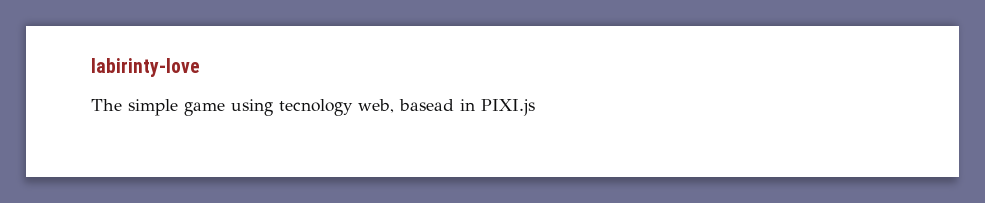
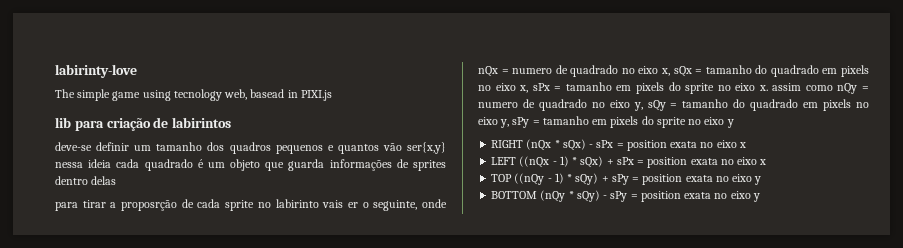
(535, 107) none -> [55,117,232,131] [55,142,447,154] [55,159,447,171] [55,176,117,185] [55,199,447,211] [478,65,869,77] [478,82,869,94] [478,99,869,111] [478,116,734,128] [491,139,746,151] [491,156,767,168] [491,173,762,185] [491,190,760,202] // lib para criação de labirintos // deve-se definir um tamanho dos quadros pequenos e quantos vão ser{x,y} nessa ideia cada quadrado é um objeto que guarda informações de sprites dentro delas // para tirar a proposrção de cada sprite no labirinto vais er o seguinte, onde nQx = numero de quadrado no eixo x, sQx = tamanho do quadrado em pixels no eixo x, sPx = tamanho em pixels do sprite no eixo x. assim como nQy = numero de quadrado no eixo y, sQy = tamanho do quadrado em pixels no eixo y, sPy = tamanho em pixels do sprite no eixo y // RIGHT (nQx * sQx) - sPx = position exata no eixo x // LEFT ((nQx - 1) * sQx) + sPx = position exata no eixo x // TOP ((nQy - 1) * sQy) + sPy = position exata no eixo y // BOTTOM (nQy * sQy) - sPy = position exata no eixo y

